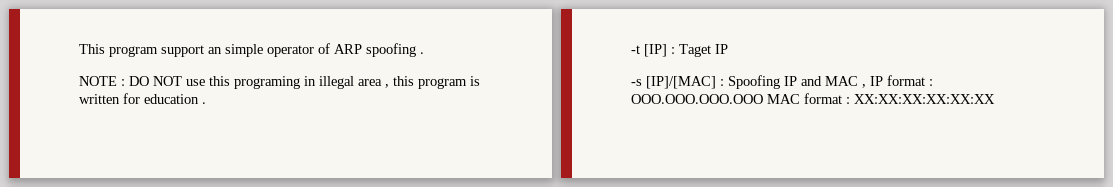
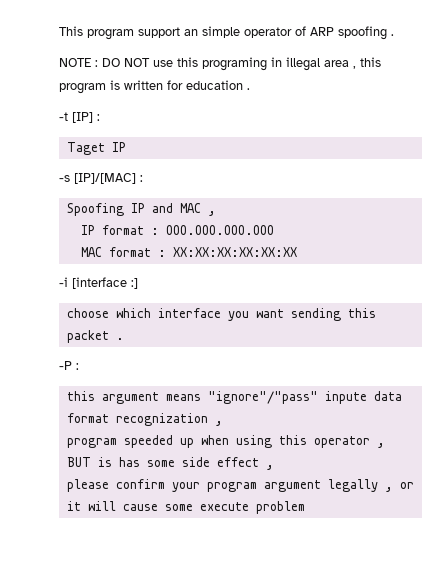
(675, 50) none -> (100, 117) //
(724, 82) none -> (143, 178) //
(866, 86) none -> (216, 213) //
(763, 99) none -> (274, 230) //
(995, 99) none -> [59,277,138,289] [66,308,376,321] [66,330,124,343] [59,361,79,370] [66,391,402,404] [66,413,223,426] [66,435,385,448] [66,457,274,470] [66,479,414,492] [66,501,305,514] // -i [interface :] // choose which interface you want sending this packet . // -P : // this argument means "ignore"/"pass" inpute data format recognization , // program speeded up when using this operator , BUT is has some side effect , // please confirm your program argument legally , or it will cause some execute problem

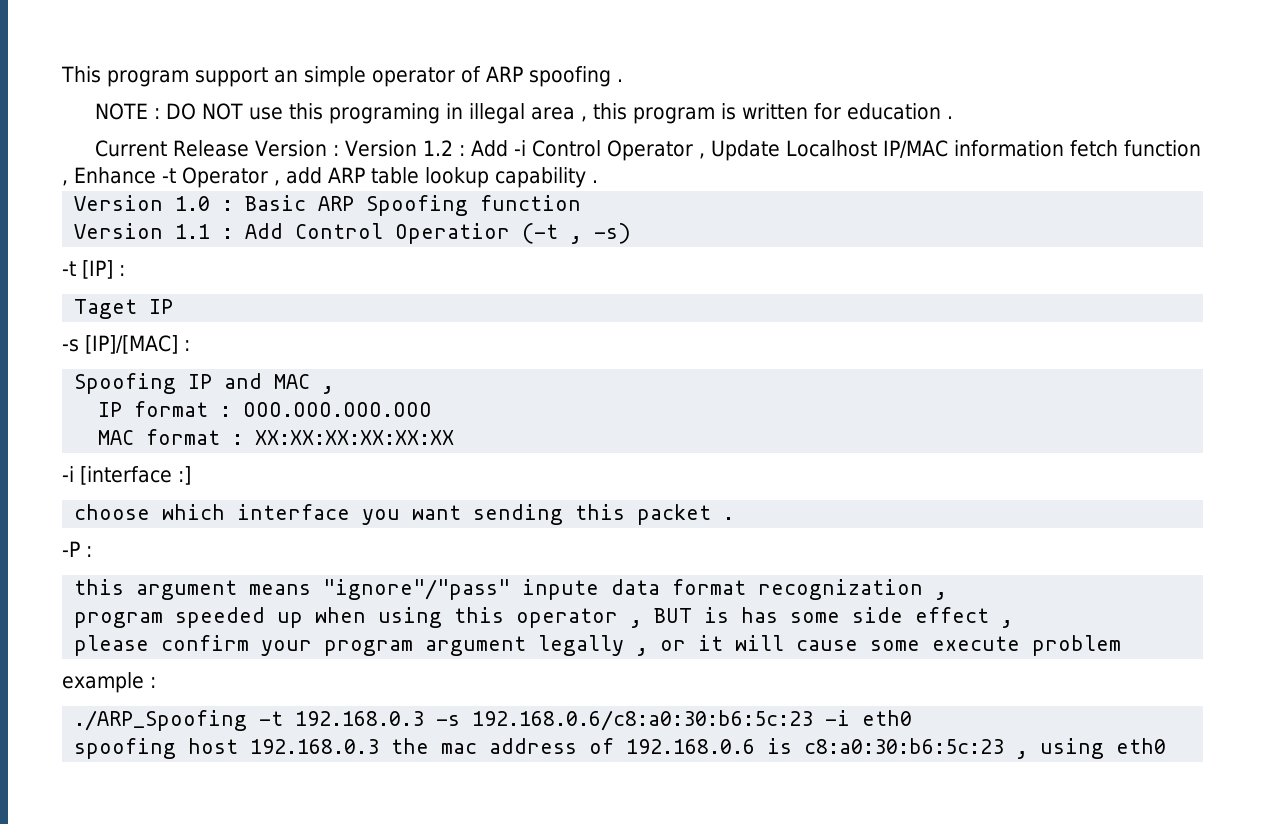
(250, 89) none -> [95,140,1202,161] [62,167,598,188] [74,195,582,216] [74,223,632,244] // Current Release Version : Version 1.2 : Add -i Control Operator , Update Localhost IP/MAC information fetch function , Enhance -t Operator , add ARP table lookup capability . // Version 1.0 : Basic ARP Spoofing function // Version 1.1 : Add Control Operatior (-t , -s)
(305, 507) none -> [62,672,156,693] [74,710,913,731] [74,738,1167,759] // example : // ./ARP_Spoofing -t 192.168.0.3 -s 192.168.0.6/c8:a0:30:b6:5c:23 -i eth0 // spoofing host 192.168.0.3 the mac address of 192.168.0.6 is c8:a0:30:b6:5c:23 , using eth0

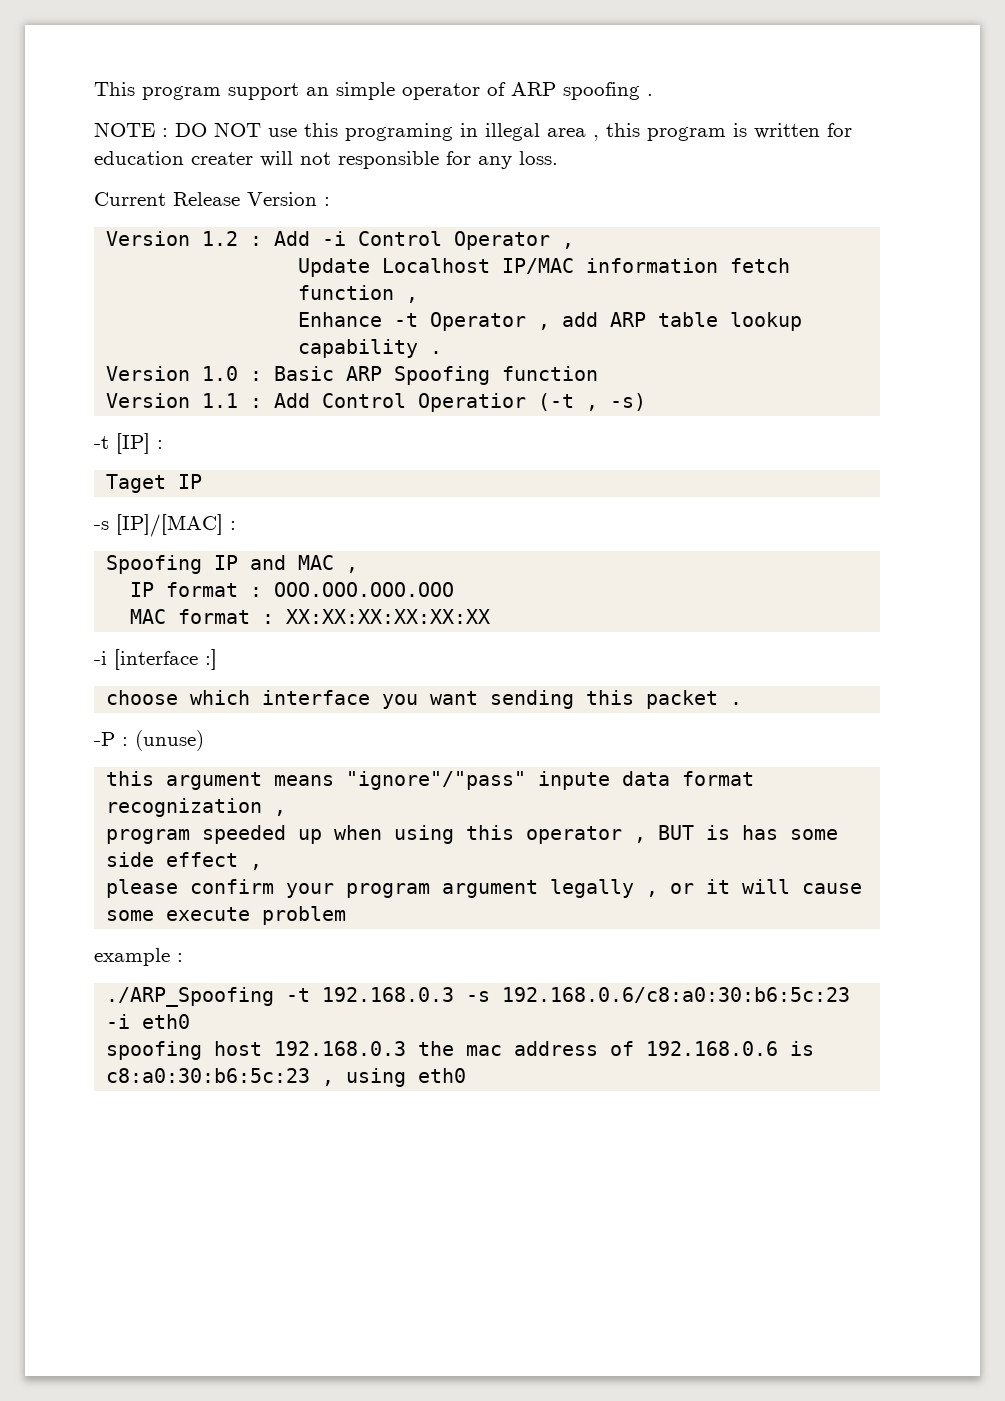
[947,116,954,119] . -> [191,151,558,169] creater will not responsible for any loss.
(340, 150) none -> (330, 201) //
(706, 156) none -> (575, 246) //
(68, 183) none -> (419, 300) //
(92, 551) none -> [135,730,204,751] (unuse)

